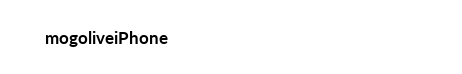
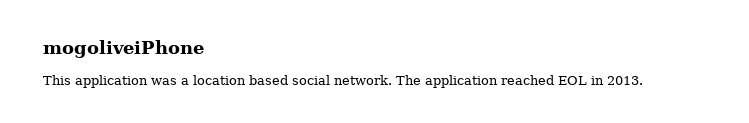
(168, 39) none -> [43,75,643,88] // This application was a location based social network. The application reached EOL in 2013.

